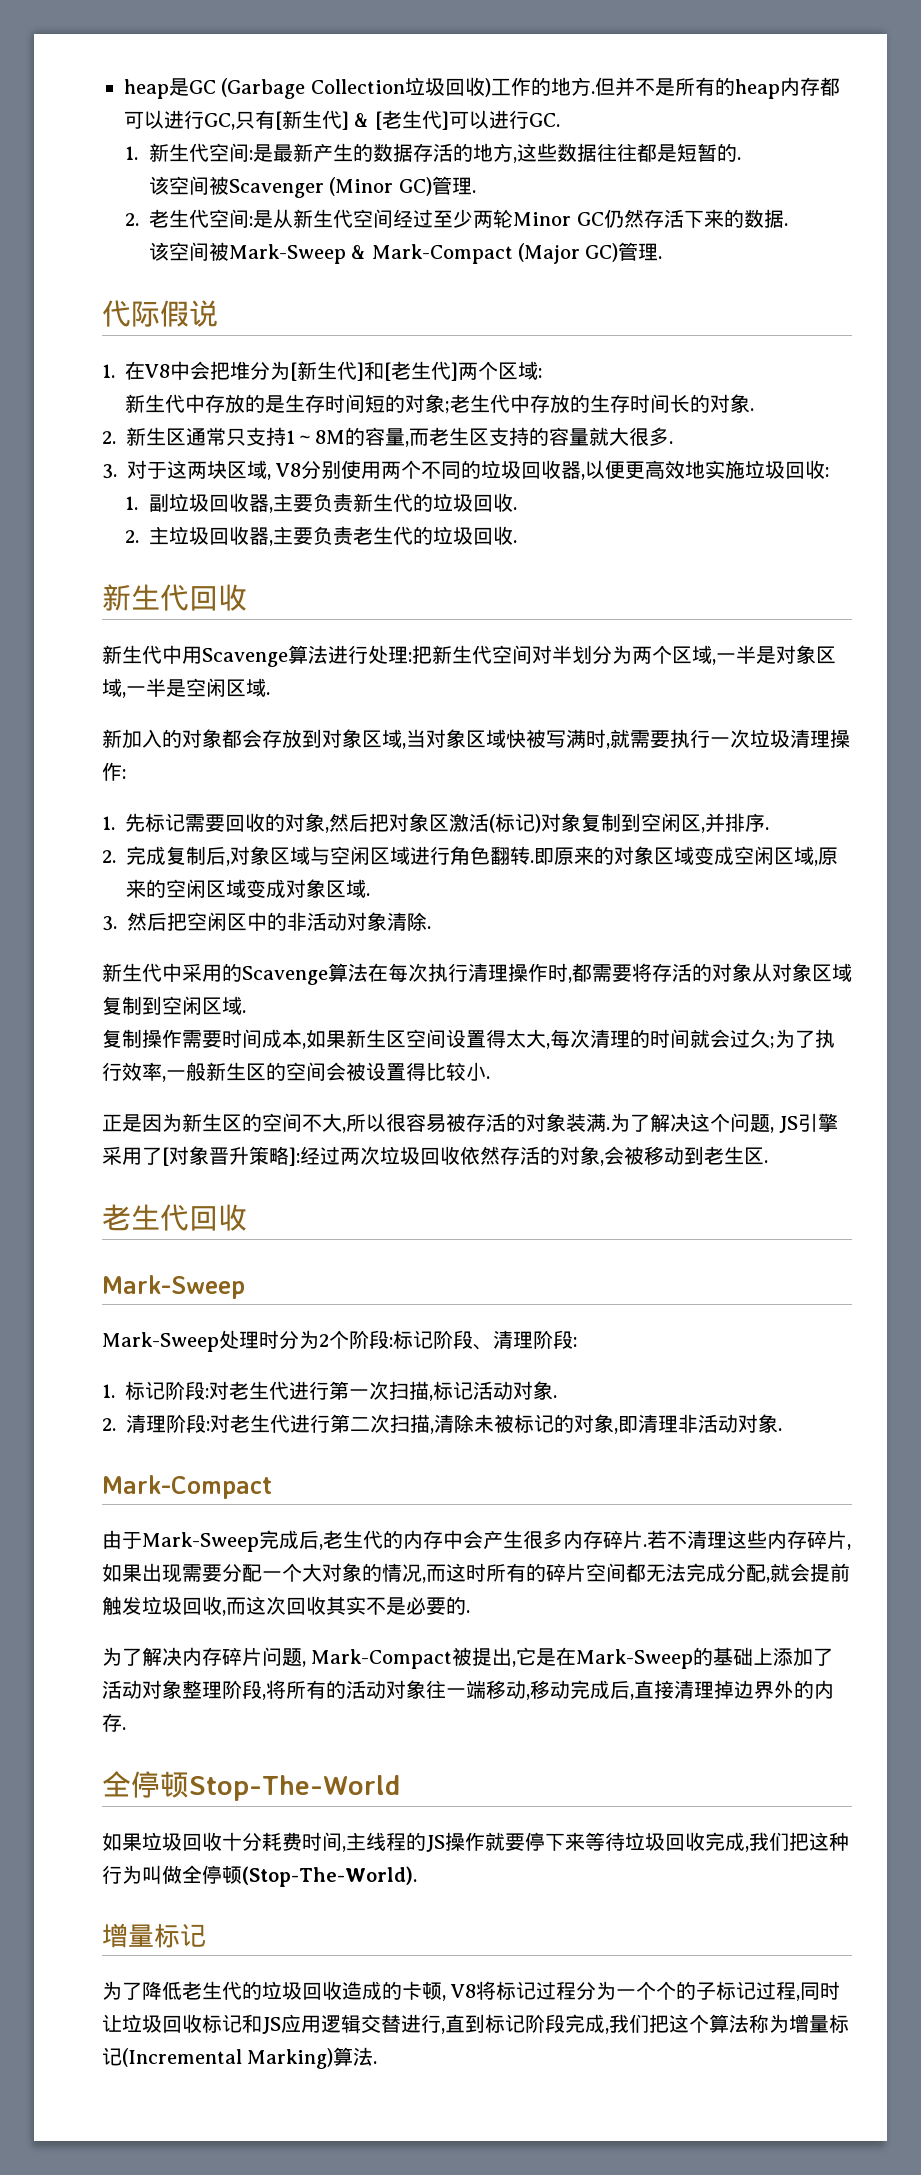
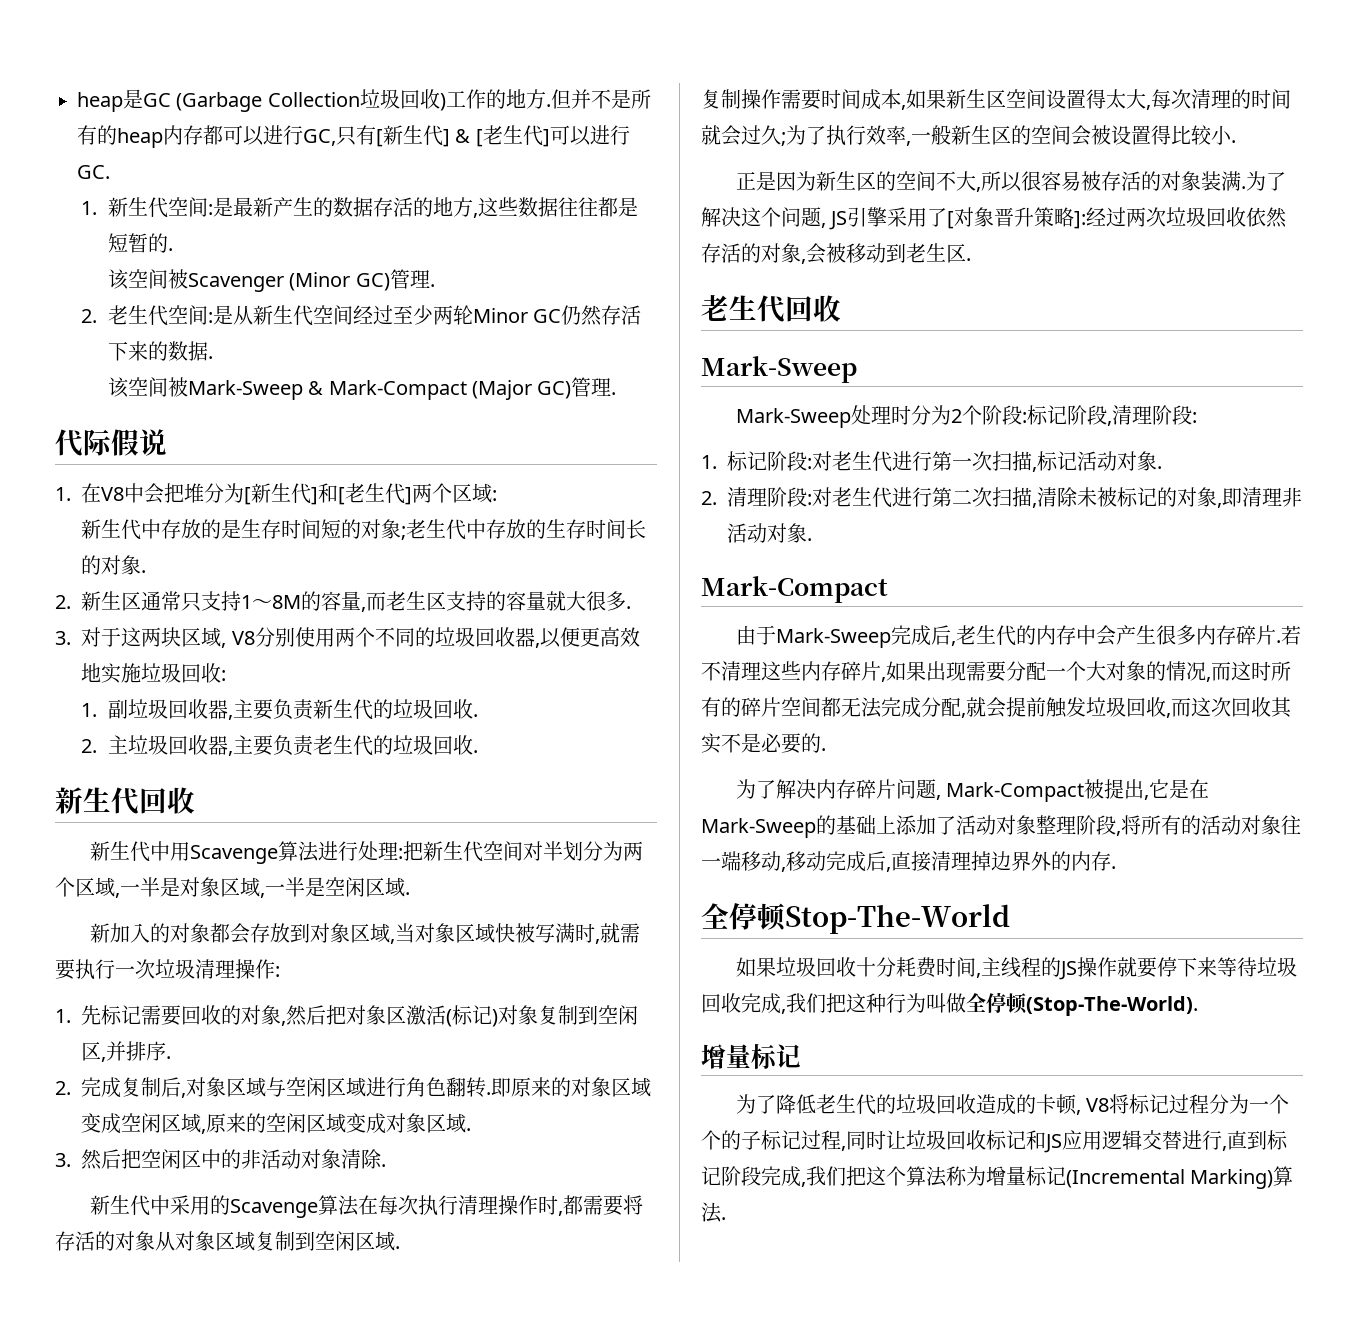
[473,1344,493,1350] 、 -> [1107,421,1113,426] ,

